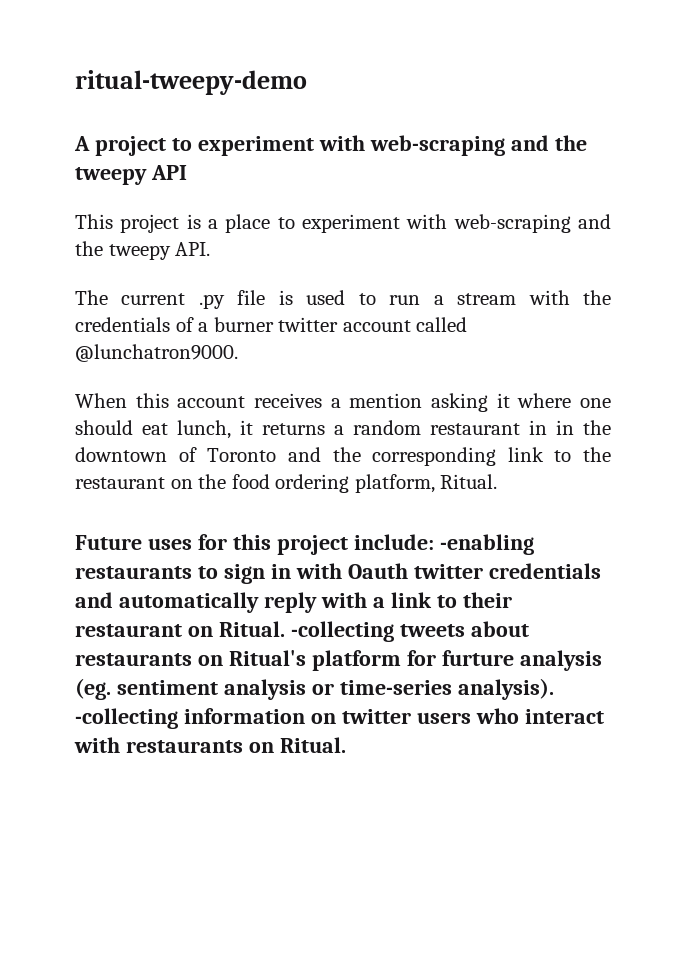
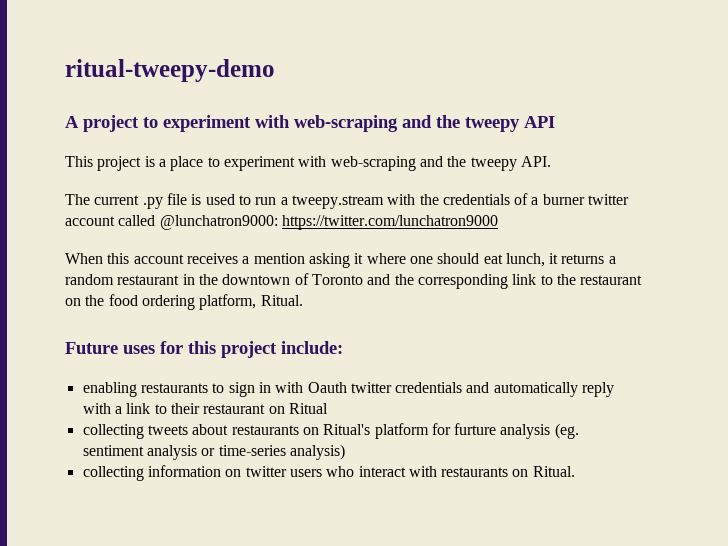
[457,293,517,305] stream -> [291,195,384,209] tweepy.stream
[75,344,238,362] @lunchatron9000. -> [159,215,498,230] @lunchatron9000: https://twitter.com/lunchatron9000
[556,420,574,435] in -> (195, 279) none
[439,534,534,555] -enabling -> [82,382,137,397] // enabling
[218,621,394,642] Ritual. -collecting -> [288,403,328,414] [82,424,144,439] Ritual // collecting
[457,678,554,700] [75,708,178,729] analysis). -collecting -> [289,444,345,460] [82,466,144,481] analysis) // collecting

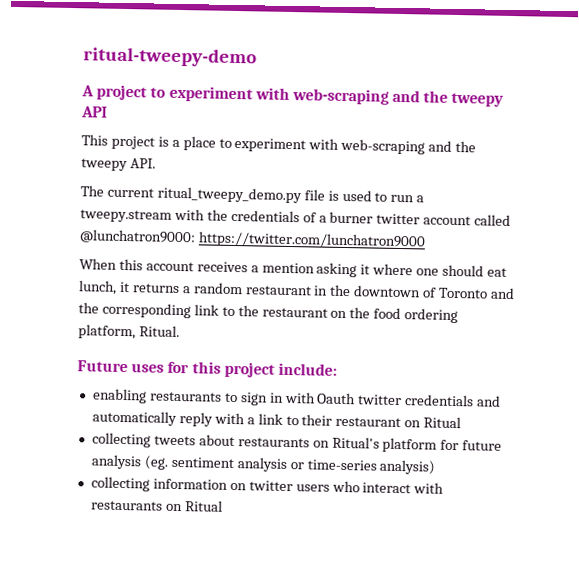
[142,197,163,209] .py -> [156,186,302,204] ritual_tweepy_demo.py
[454,423,497,435] furture -> [462,440,503,451] future
[532,466,575,477] Ritual. -> [184,500,223,512] Ritual

